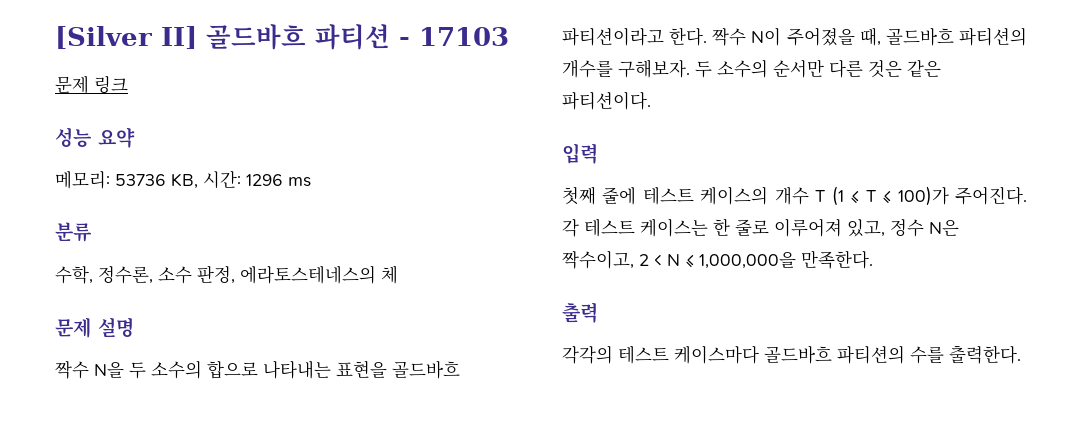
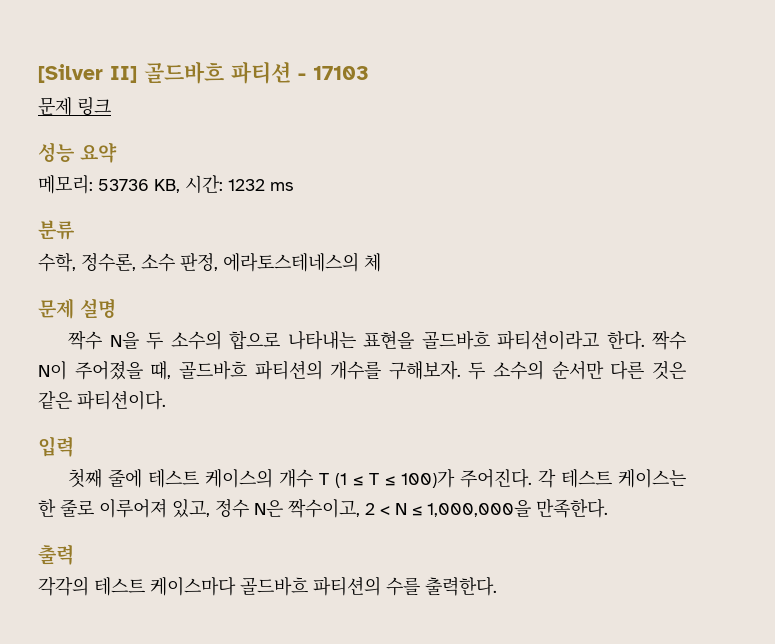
[246,174,283,186] 1296 -> [228,179,265,191] 1232

